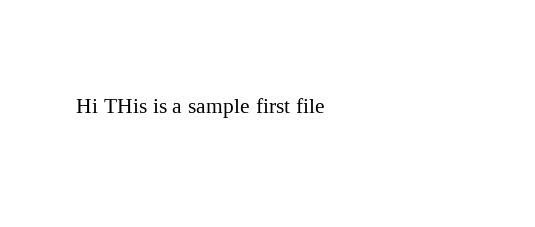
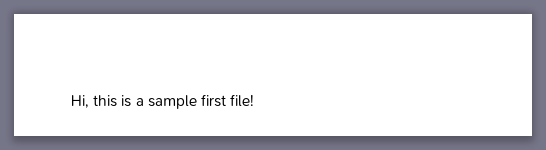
[76,99,147,113] Hi THis -> [71,95,118,108] Hi, this
[295,98,325,113] file -> [230,94,255,107] file!

